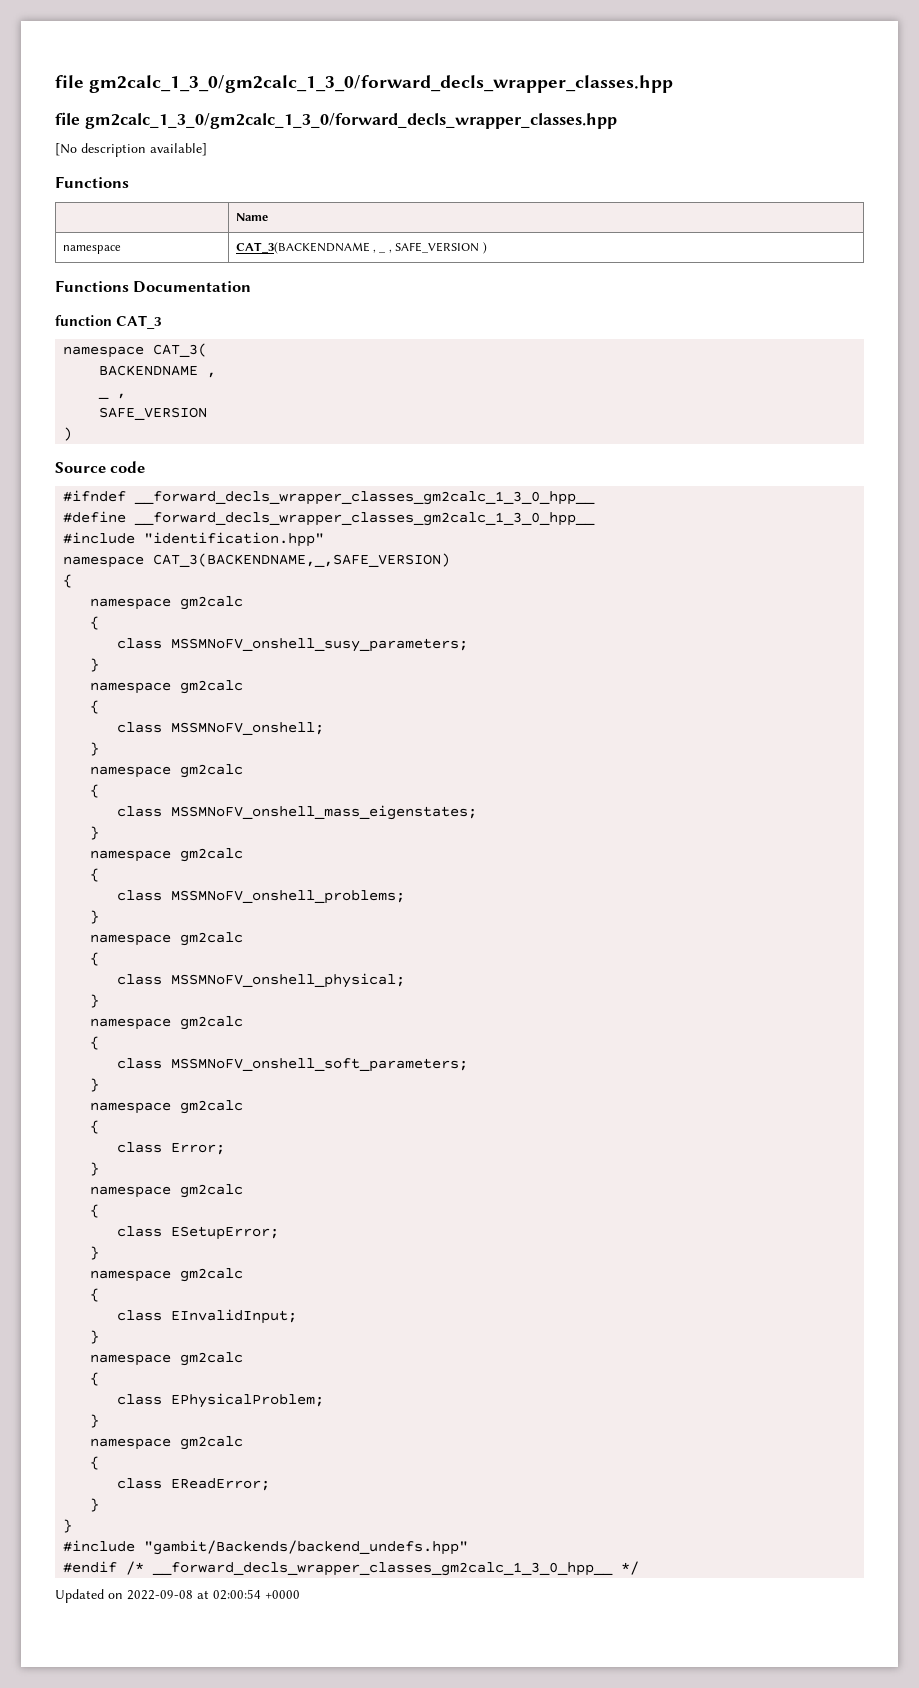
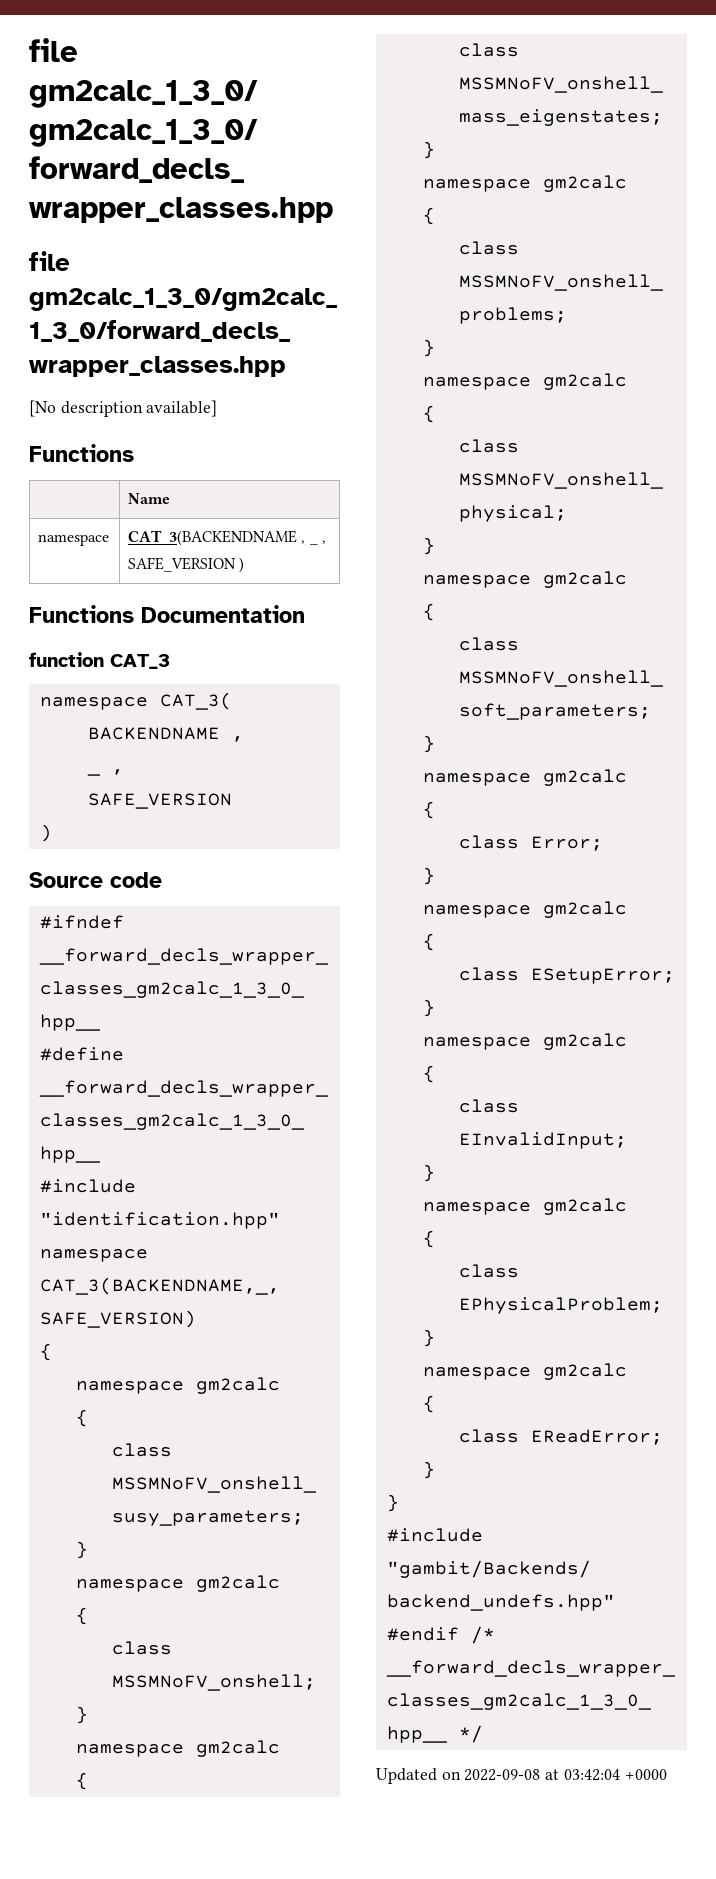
[213,1589,261,1600] 02:00:54 -> [563,1769,620,1781] 03:42:04

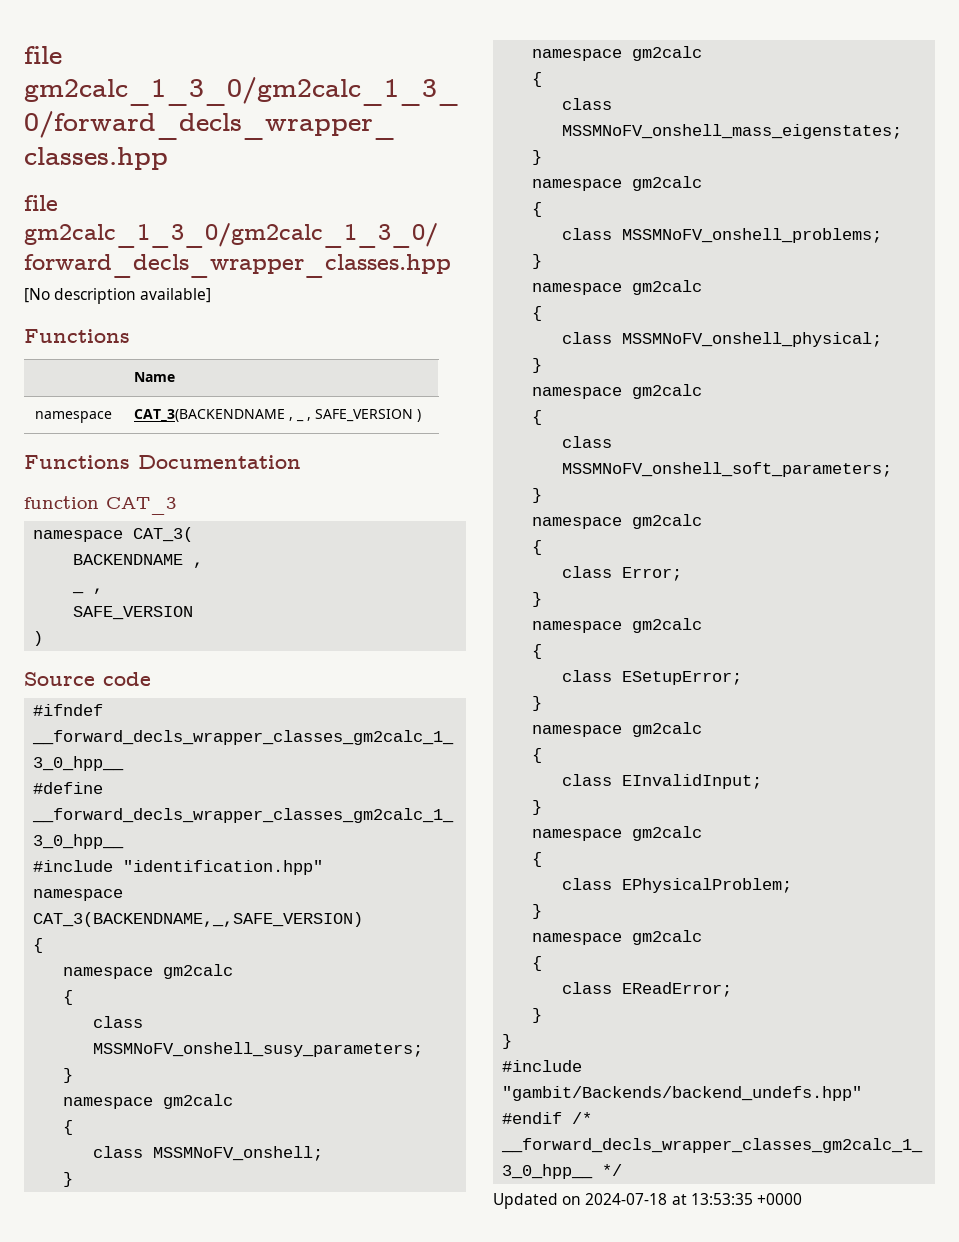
[464,1769,620,1781] 2022-09-08 at 03:42:04 -> [585,1193,753,1205] 2024-07-18 at 13:53:35

